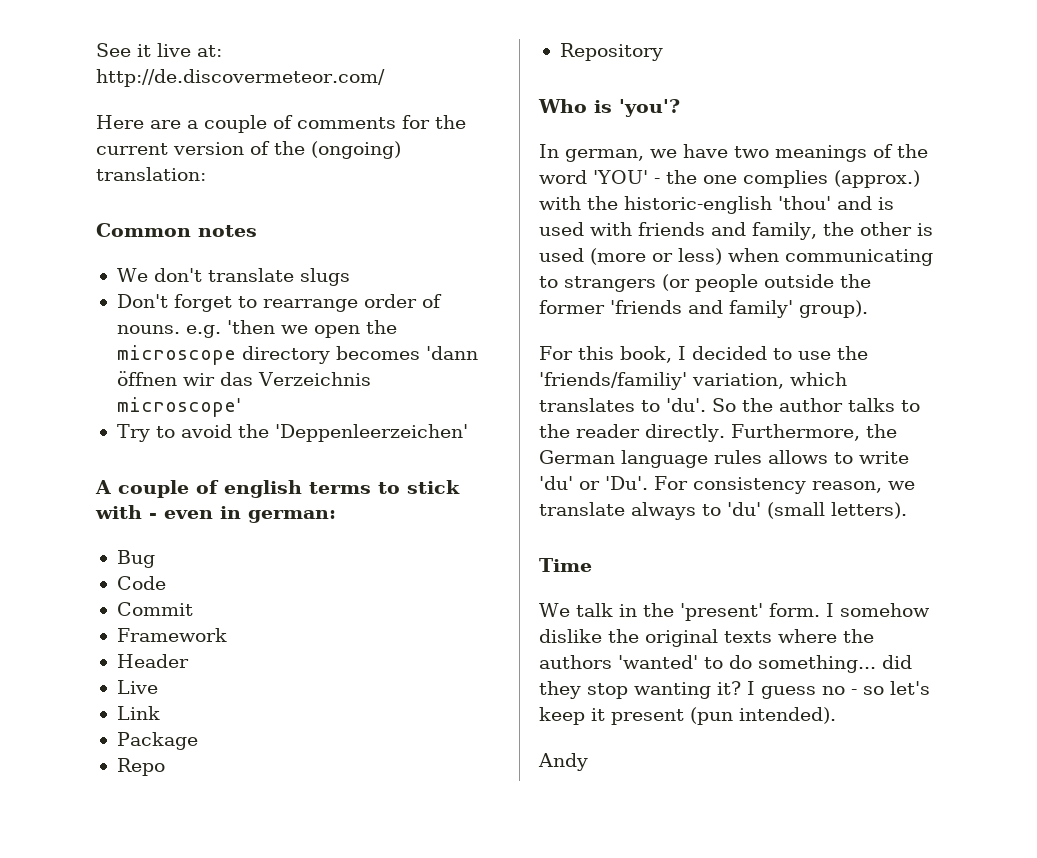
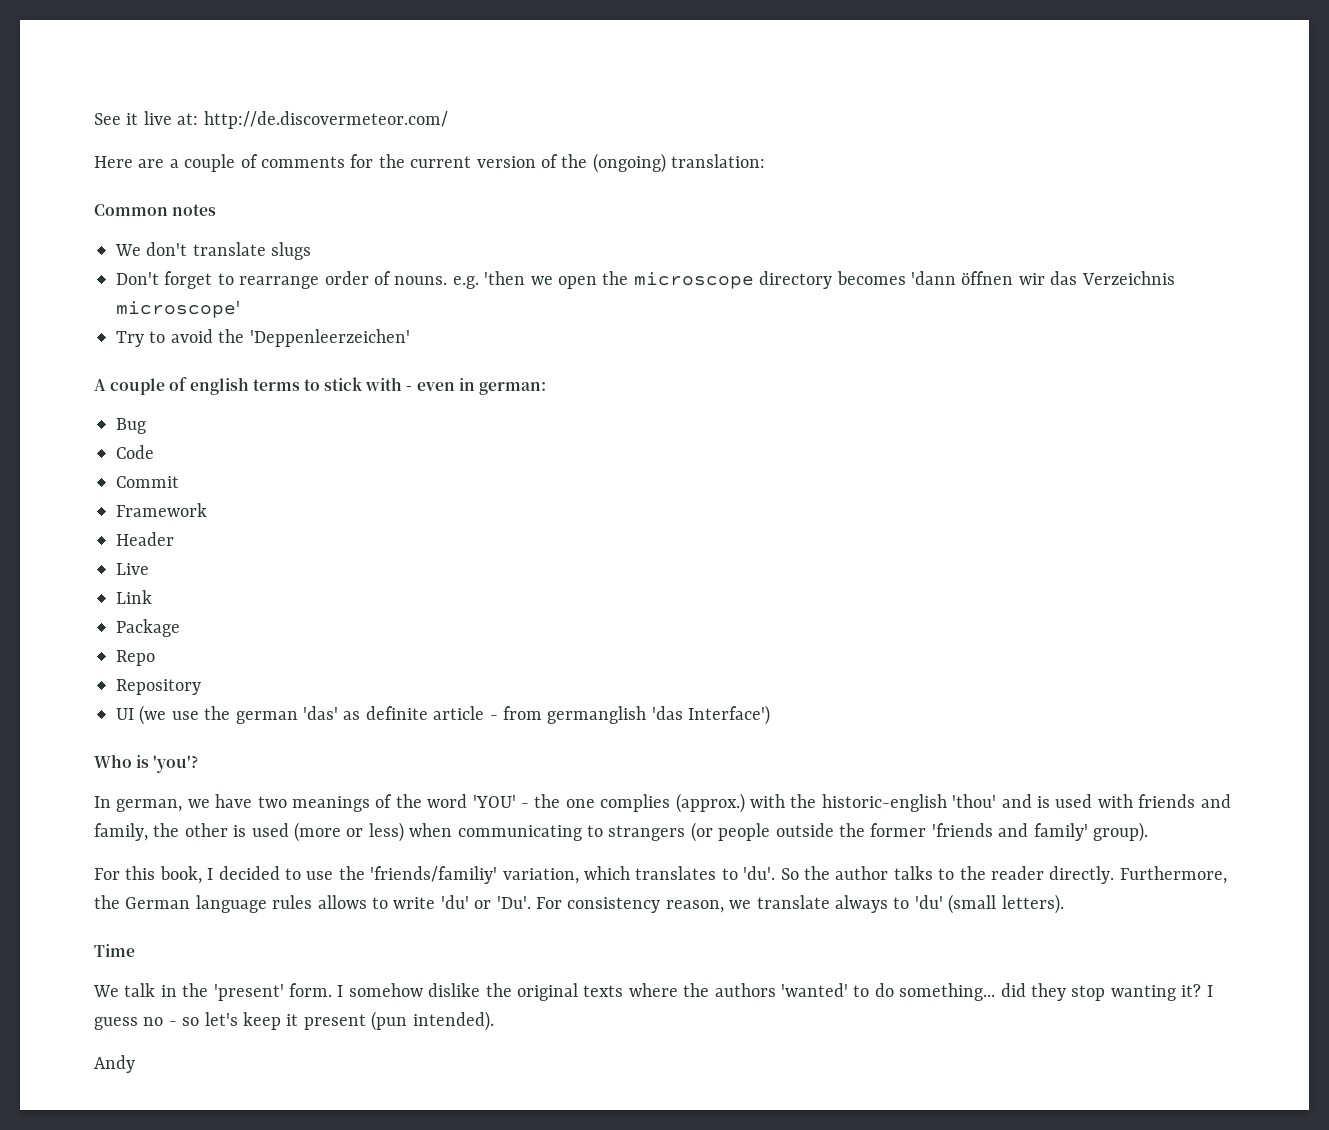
(663, 52) none -> [116,705,771,725] // UI (we use the german 'das' as definite article - from germanglish 'das Interface')

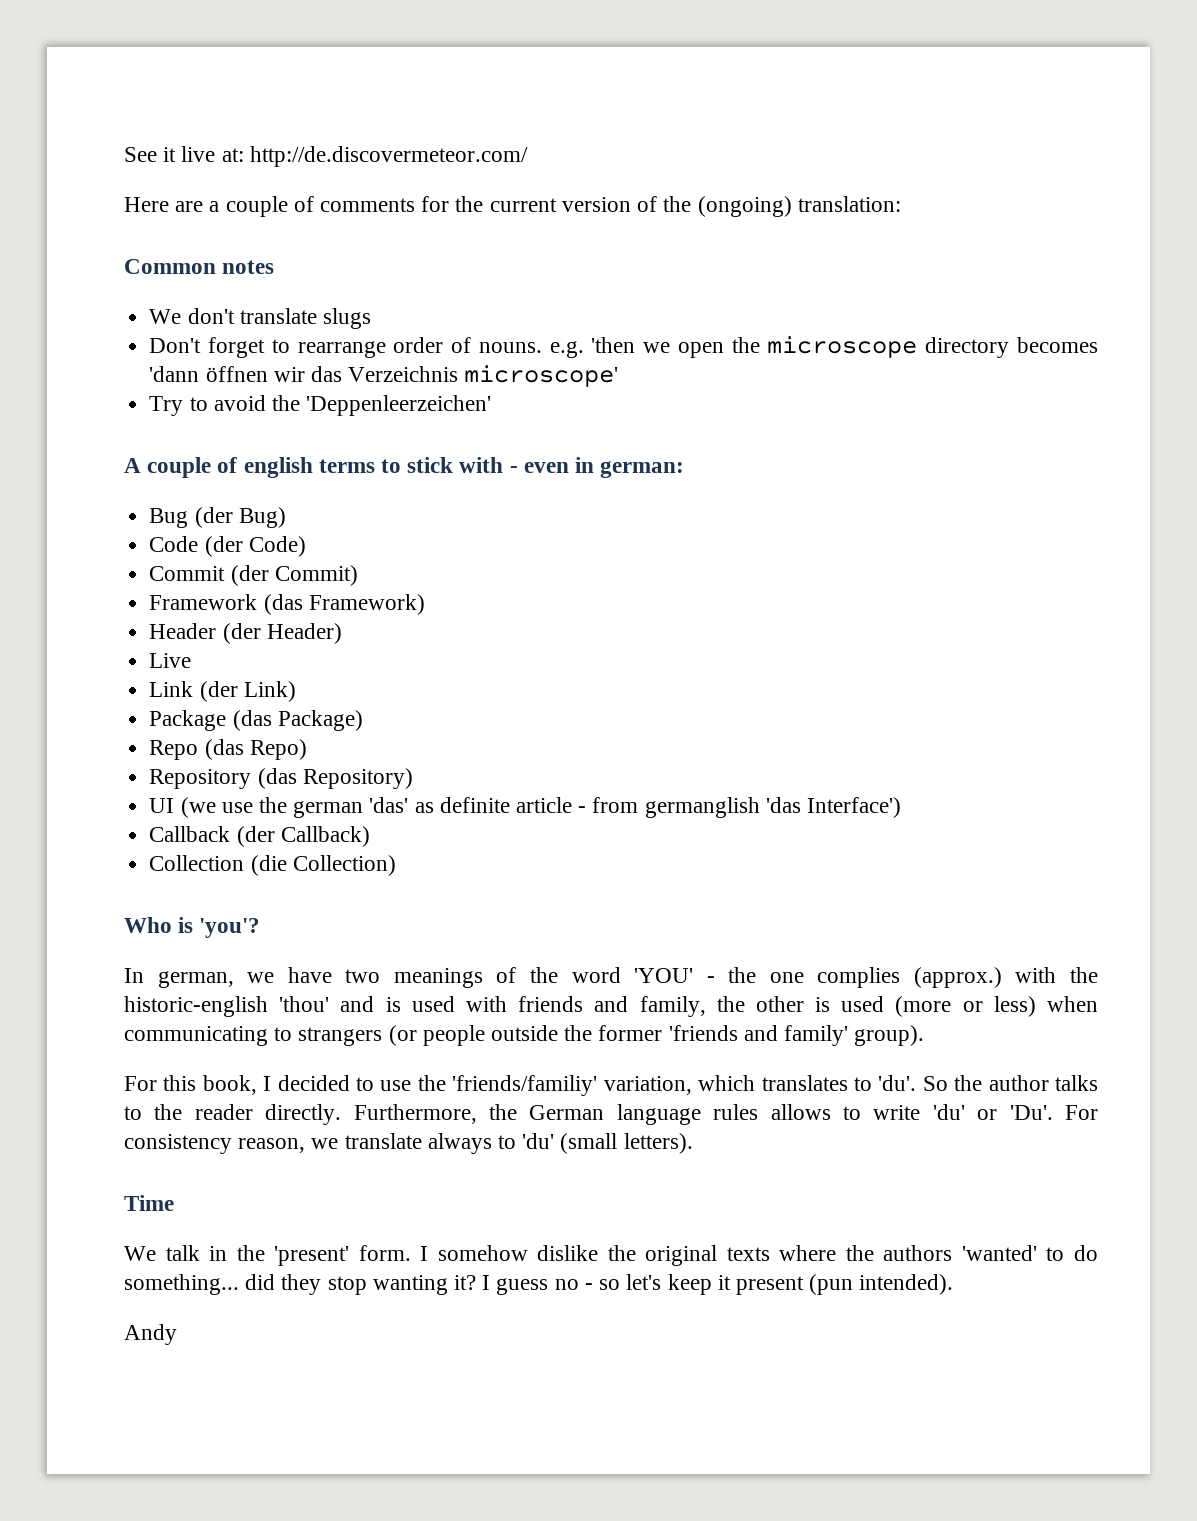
(146, 426) none -> [194,507,286,528] (der Bug)
(154, 452) none -> [204,536,306,557] (der Code)
(179, 482) none -> [230,565,358,586] (der Commit)
(207, 510) none -> [263,594,425,615] (das Framework)
(174, 539) none -> [222,623,342,644] (der Header)
(152, 597) none -> [199,681,296,702] (der Link)
(180, 628) none -> [232,710,363,731] (das Package)
(155, 658) none -> [204,739,307,760] (das Repo)
(201, 687) none -> [257,768,413,789] (das Repository)
(771, 715) none -> [149,826,370,847] [149,855,396,876] // Callback (der Callback) // Collection (die Collection)

